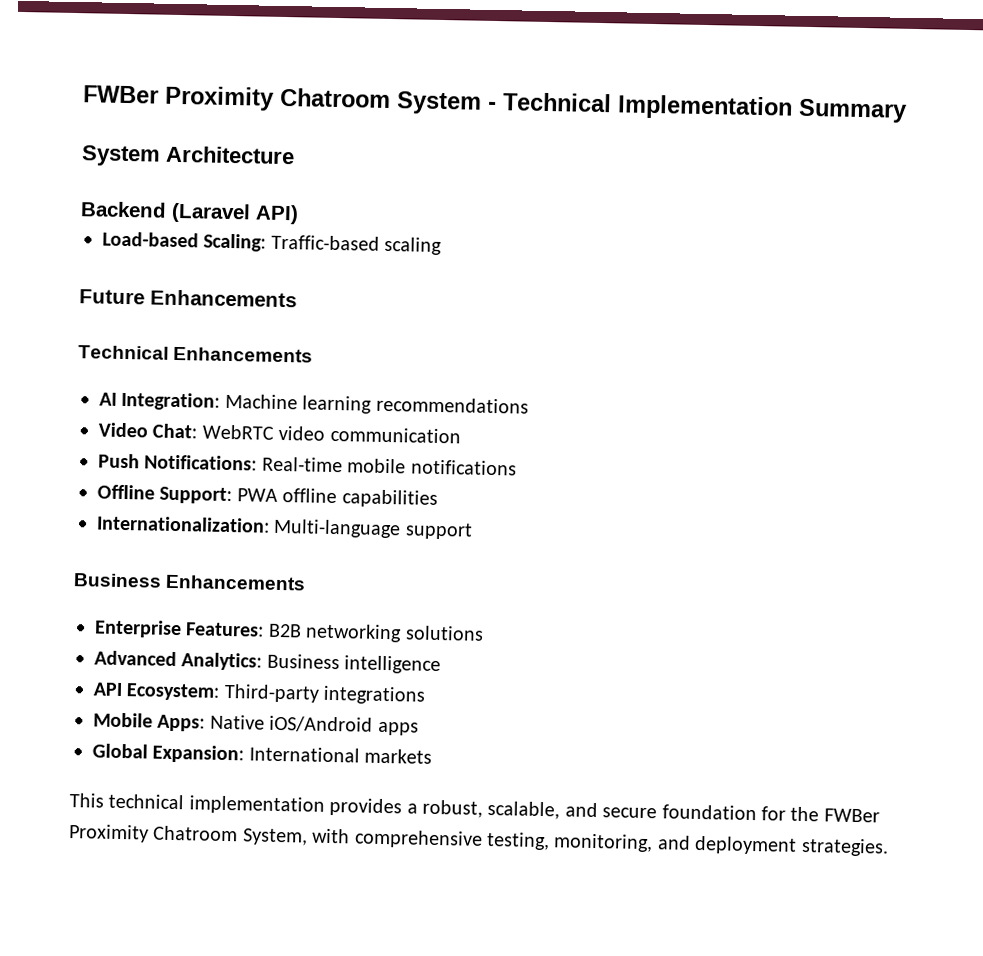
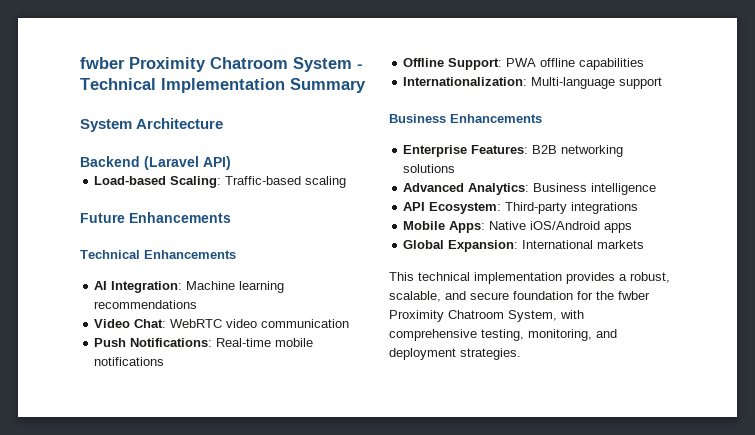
[83,85,159,104] FWBer -> [80,57,125,69] fwber
[823,808,880,823] FWBer -> [618,291,650,300] fwber

